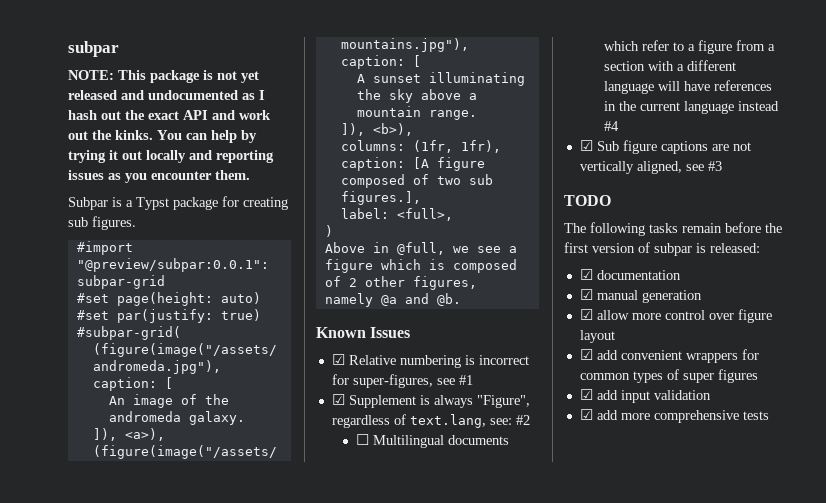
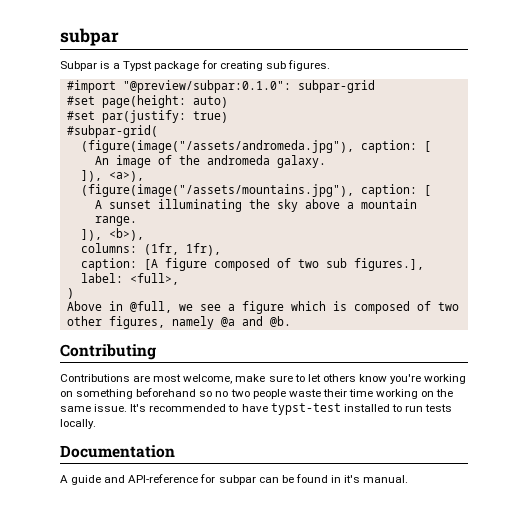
[68,41,119,57] [68,70,259,83] [68,90,265,100] [68,110,271,120] [68,130,257,143] [68,150,274,163] [68,170,250,183] subpar // NOTE: This package is not yet released and undocumented as I hash out the exact API and work out the kinks. You can help by trying it out locally and reporting issues as you encounter them. -> [60,28,119,46] subpar
[76,258,269,272] "@preview/subpar:0.0.1": -> [122,80,291,93] "@preview/subpar:0.1.0":
[348,278,357,287] 2 -> [437,302,459,311] two
[316,327,411,338] [331,354,529,368] [331,374,473,388] [331,394,530,408] [331,414,530,428] [356,434,510,448] [604,40,776,54] [604,60,737,71] [604,80,773,94] [604,101,780,114] [604,121,620,131] [579,140,751,154] [579,161,722,174] [564,195,611,206] [564,222,782,236] [564,242,760,256] [579,269,681,280] [579,289,702,303] [579,309,772,323] [579,330,615,343] [579,349,759,363] [579,369,758,383] [579,389,711,403] [579,409,769,423] Known Issues // ☑ Relative numbering is incorrect for super-figures, see #1 // ☑ Supplement is always "Figure", regardless of text.lang, see: #2 // ☐ Multilingual documents which refer to a figure from a section with a different language will have references in the current language instead #4 // ☑ Sub figure captions are not vertically aligned, see #3 // TODO // The following tasks remain before the first version of subpar is released: // ☑ documentation // ☑ manual generation // ☑ allow more control over figure layout // ☑ add convenient wrappers for common types of super figures // ☑ add input validation // ☑ add more comprehensive tests -> [60,344,156,360] [60,374,467,384] [60,388,454,399] [60,403,453,415] [60,419,96,429] [60,445,175,458] [60,474,409,485] Contributing // Contributions are most welcome, make sure to let others know you're working on something beforehand so no two people waste their time working on the same issue. It's recommended to have typst-test installed to run tests locally. // Documentation // A guide and API-reference for subpar can be found in it's manual.

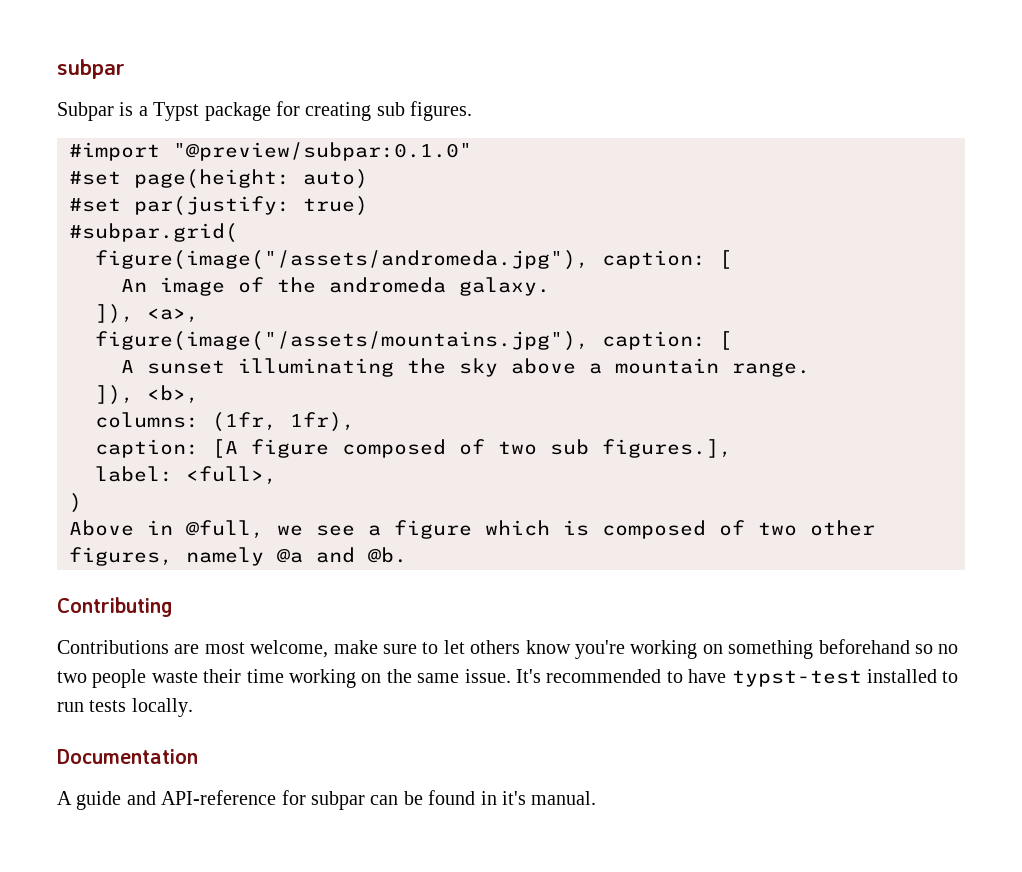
[122,80,375,93] "@preview/subpar:0.1.0": subpar-grid -> [173,142,472,161] "@preview/subpar:0.1.0"
[66,125,158,138] [80,140,354,153] #subpar-grid( // (figure(image("/assets/andromeda.jpg"), -> [69,223,238,243] [95,250,589,270] #subpar.grid( // figure(image("/assets/andromeda.jpg"),
[108,171,144,182] [80,184,354,197] <a>), // (figure(image("/assets/mountains.jpg"), -> [147,308,199,323] [95,331,589,351] <a>, // figure(image("/assets/mountains.jpg"),
[108,228,144,241] <b>), -> [147,385,199,404] <b>,

